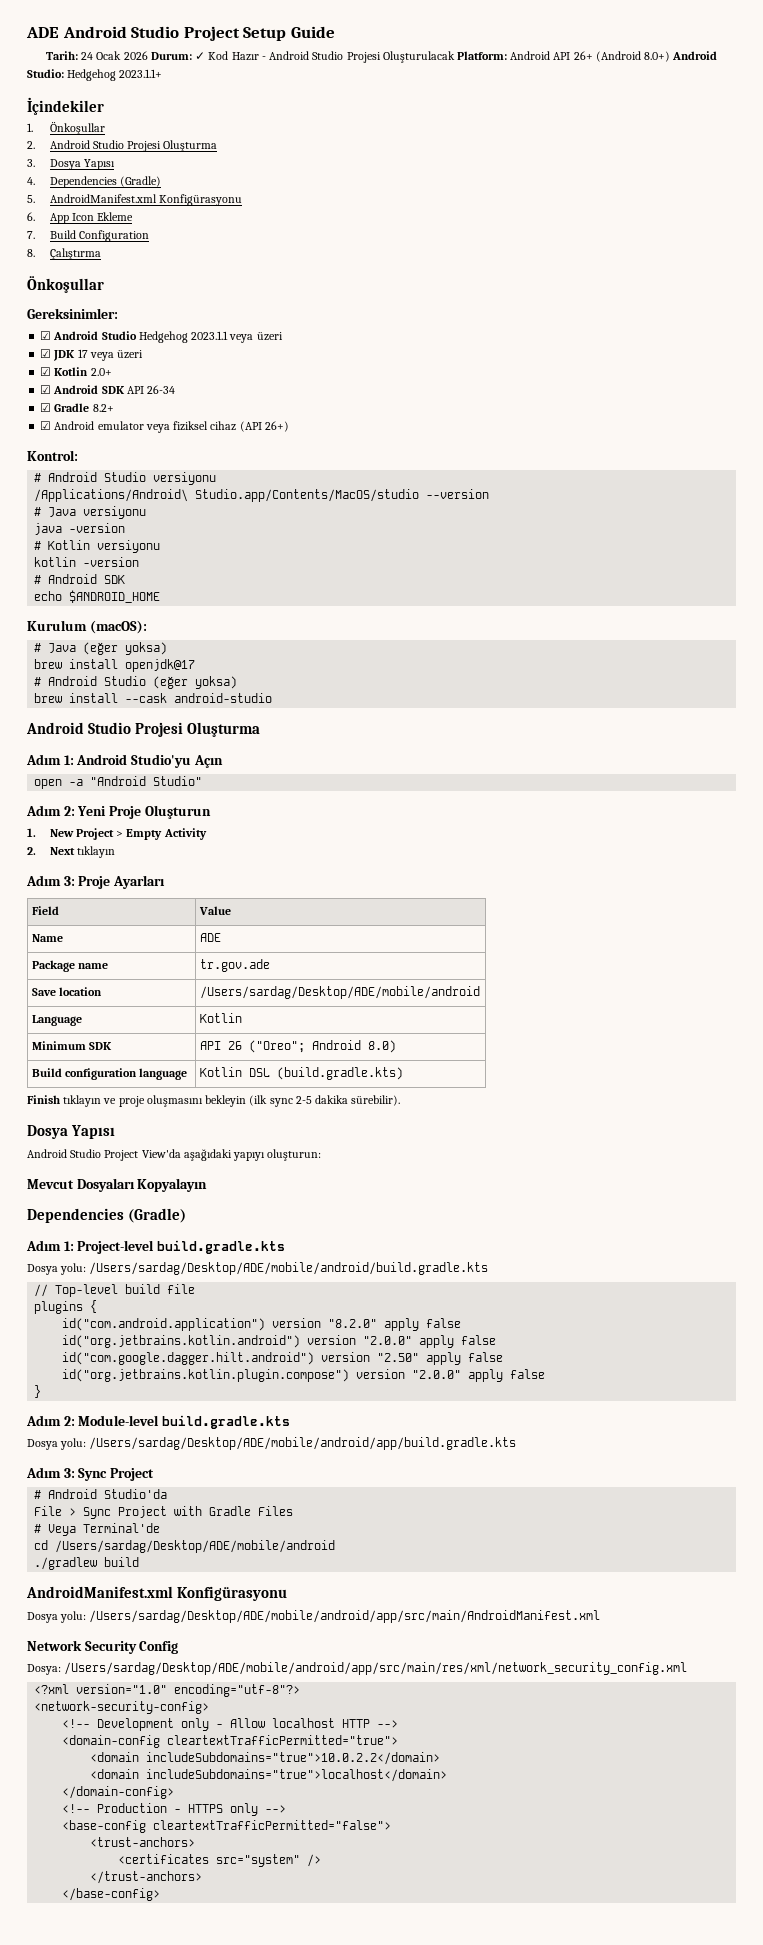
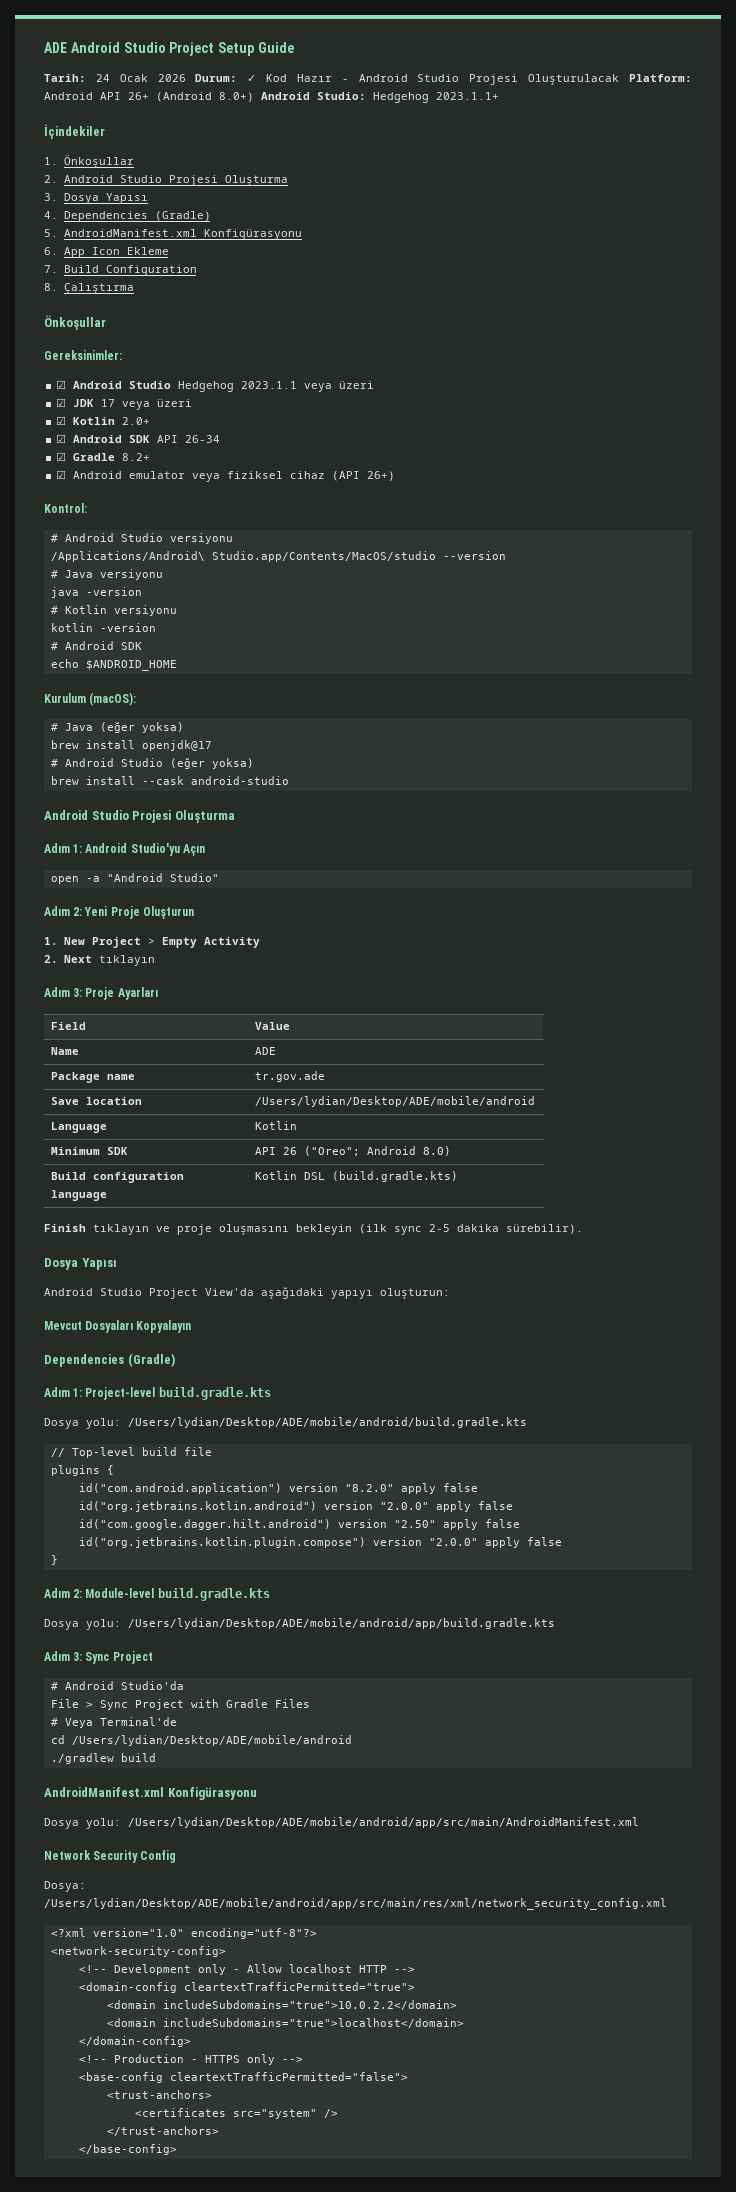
[199,986,480,999] /Users/sardag/Desktop/ADE/mobile/android -> [254,1096,535,1107] /Users/lydian/Desktop/ADE/mobile/android
[89,1262,489,1275] /Users/sardag/Desktop/ADE/mobile/android/build.gradle.kts -> [128,1417,527,1428] /Users/lydian/Desktop/ADE/mobile/android/build.gradle.kts
[89,1437,517,1450] /Users/sardag/Desktop/ADE/mobile/android/app/build.gradle.kts -> [128,1618,555,1629] /Users/lydian/Desktop/ADE/mobile/android/app/build.gradle.kts
[55,1540,336,1553] /Users/sardag/Desktop/ADE/mobile/android -> [71,1735,352,1746] /Users/lydian/Desktop/ADE/mobile/android
[89,1610,601,1623] /Users/sardag/Desktop/ADE/mobile/android/app/src/main/AndroidManifest.xml -> [128,1817,639,1828] /Users/lydian/Desktop/ADE/mobile/android/app/src/main/AndroidManifest.xml
[64,1662,688,1675] /Users/sardag/Desktop/ADE/mobile/android/app/src/main/res/xml/network_security_config.xml -> [44,1898,667,1910] /Users/lydian/Desktop/ADE/mobile/android/app/src/main/res/xml/network_security_config.xml

